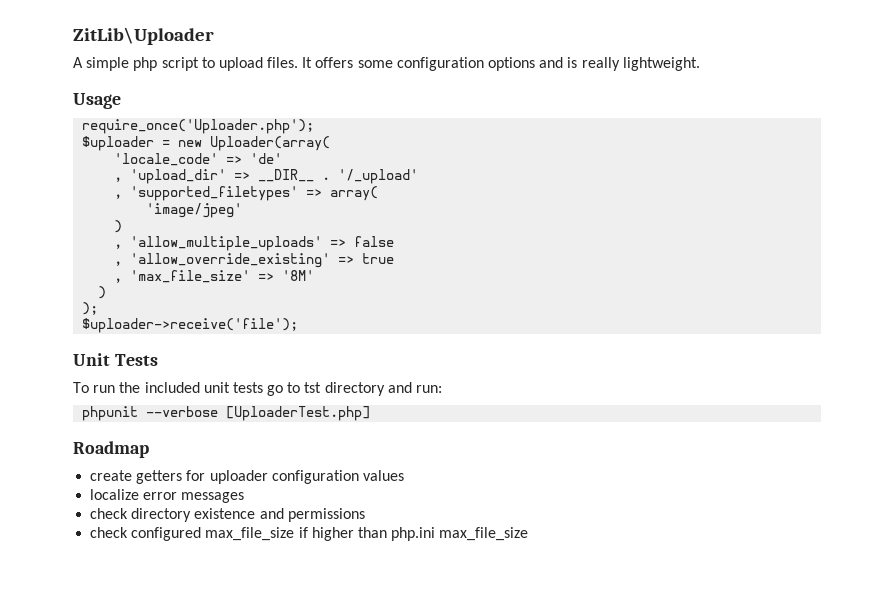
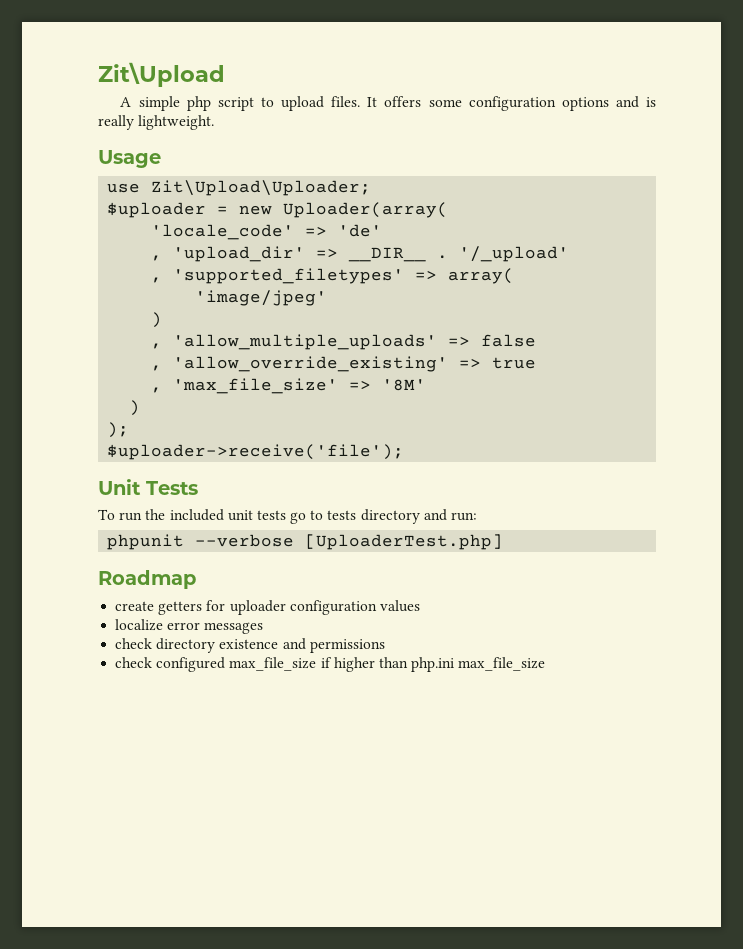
[73,27,214,45] ZitLib\Uploader -> [98,62,225,87] Zit\Upload
[82,119,315,134] require_once('Uploader.php'); -> [107,180,372,196] use Zit\Upload\Uploader;
[304,382,322,393] tst -> [327,510,357,520] tests

